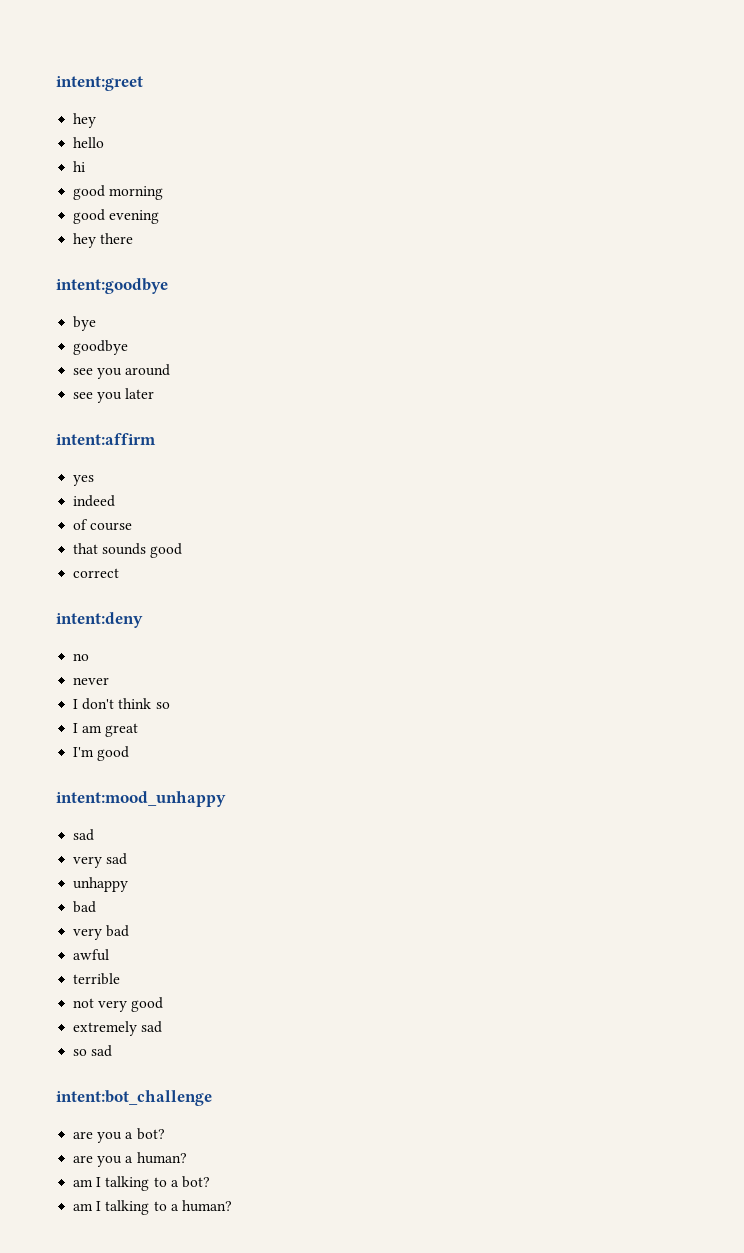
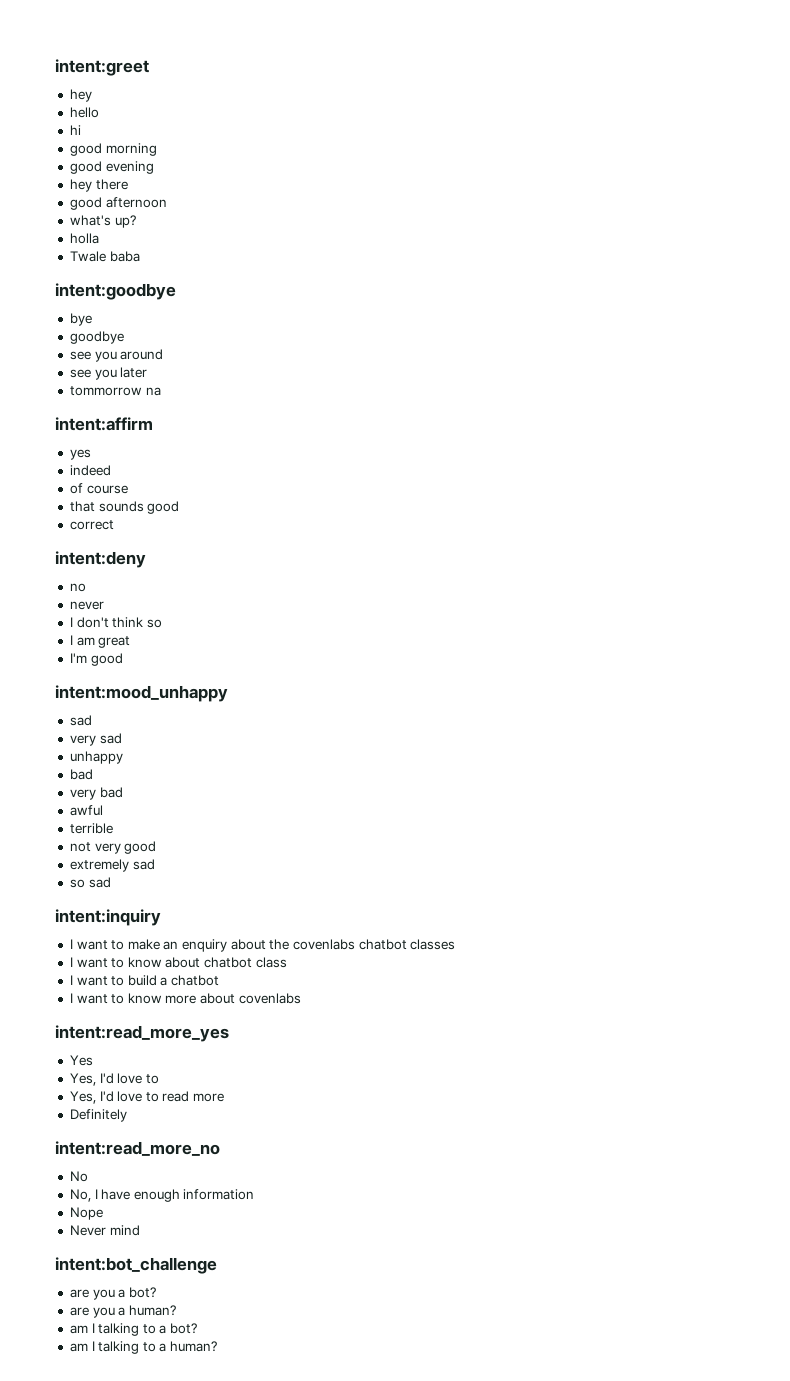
(134, 238) none -> [69,197,167,210] [69,215,136,228] [69,233,99,244] [69,251,140,262] // good afternoon // what's up? // holla // Twale baba
(155, 393) none -> [69,386,161,396] // tommorrow na
(113, 1051) none -> [55,909,161,926] [69,939,456,952] [69,957,287,968] [69,975,220,986] [69,993,301,1004] [55,1025,229,1042] [69,1055,93,1066] [69,1073,159,1086] [69,1091,225,1104] [69,1109,127,1122] [55,1141,220,1156] [69,1171,88,1182] [69,1189,255,1202] [69,1207,103,1220] [69,1225,140,1236] // intent:inquiry // I want to make an enquiry about the covenlabs chatbot classes // I want to know about chatbot class // I want to build a chatbot // I want to know more about covenlabs // intent:read_more_yes // Yes // Yes, I'd love to // Yes, I'd love to read more // Definitely // intent:read_more_no // No // No, I have enough information // Nope // Never mind

